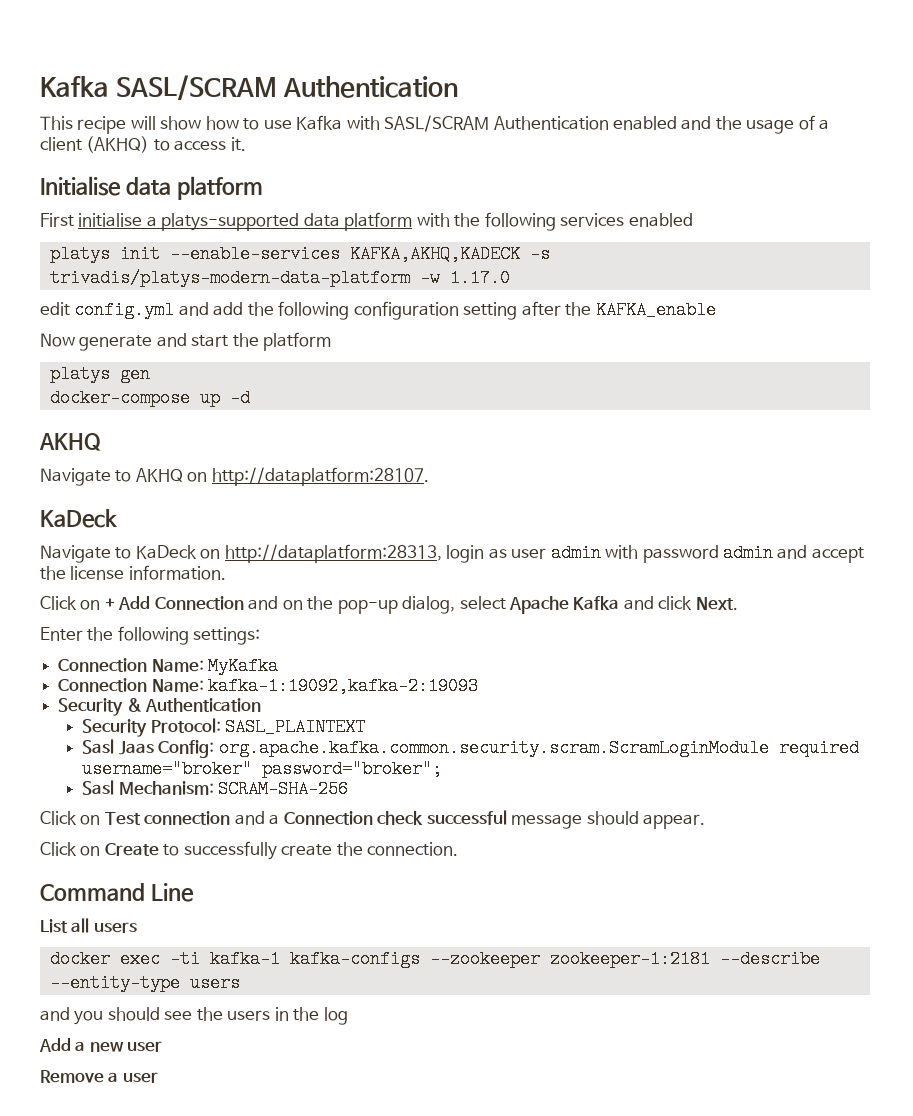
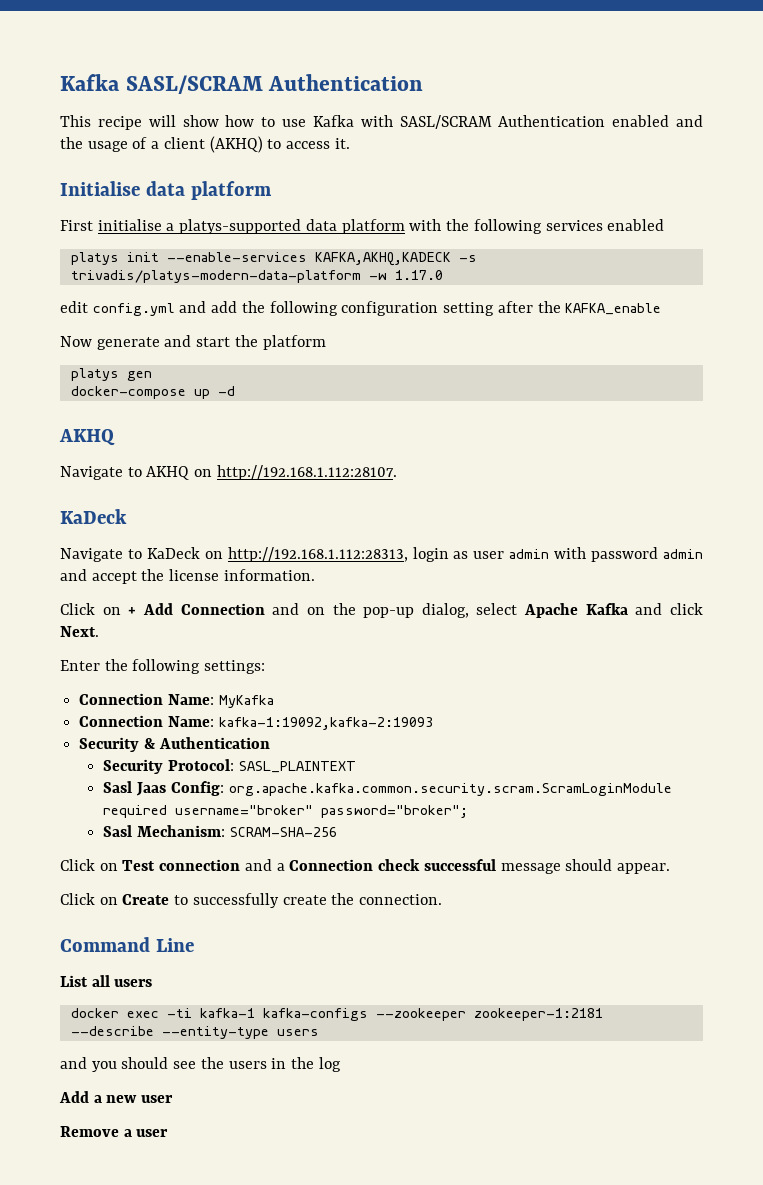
[211,467,429,486] http://dataplatform:28107. -> [216,465,397,480] http://192.168.1.112:28107.
[224,544,442,563] http://dataplatform:28313, -> [227,547,408,562] http://192.168.1.112:28313,

